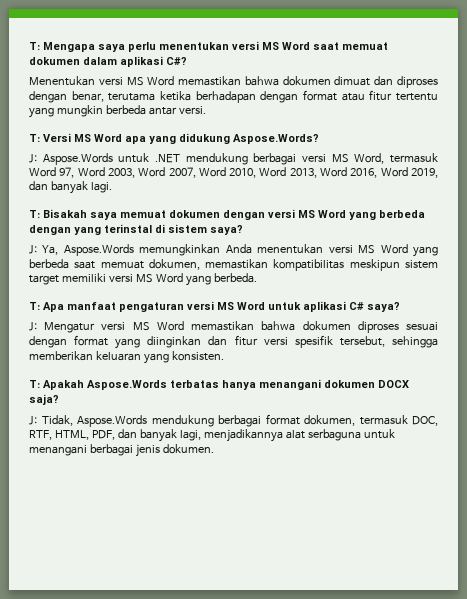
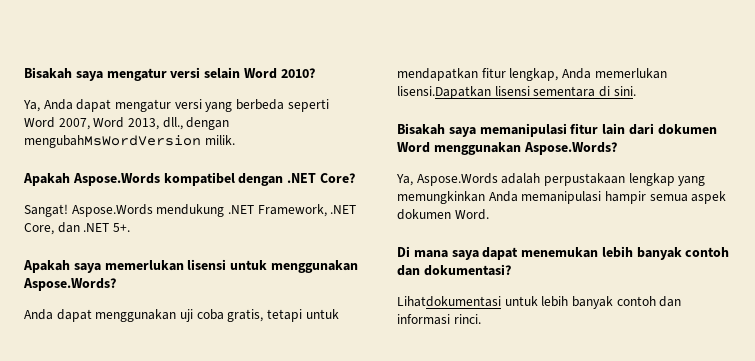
[29,41,388,52] [29,56,187,67] [29,76,438,88] [29,90,438,103] [29,105,206,118] [29,133,319,144] [29,153,438,165] [29,167,439,178] [29,181,112,194] [29,209,425,220] [29,224,243,235] [29,244,439,257] [29,259,438,271] [29,273,257,286] [29,301,400,312] [29,321,438,333] [29,335,438,349] [29,351,224,364] [29,379,409,390] [29,394,59,405] [29,414,438,427] [29,429,395,442] [29,444,214,457] T: Mengapa saya perlu menentukan versi MS Word saat memuat dokumen dalam aplikasi C#? // Menentukan versi MS Word memastikan bahwa dokumen dimuat dan diproses dengan benar, terutama ketika berhadapan dengan format atau fitur tertentu yang mungkin berbeda antar versi. // T: Versi MS Word apa yang didukung Aspose.Words? // J: Aspose.Words untuk .NET mendukung berbagai versi MS Word, termasuk Word 97, Word 2003, Word 2007, Word 2010, Word 2013, Word 2016, Word 2019, dan banyak lagi. // T: Bisakah saya memuat dokumen dengan versi MS Word yang berbeda dengan yang terinstal di sistem saya? // J: Ya, Aspose.Words memungkinkan Anda menentukan versi MS Word yang berbeda saat memuat dokumen, memastikan kompatibilitas meskipun sistem target memiliki versi MS Word yang berbeda. // T: Apa manfaat pengaturan versi MS Word untuk aplikasi C# saya? // J: Mengatur versi MS Word memastikan bahwa dokumen diproses sesuai dengan format yang diinginkan dan fitur versi spesifik tersebut, sehingga memberikan keluaran yang konsisten. // T: Apakah Aspose.Words terbatas hanya menangani dokumen DOCX saja? // J: Tidak, Aspose.Words mendukung berbagai format dokumen, termasuk DOC, RTF, HTML, PDF, dan banyak lagi, menjadikannya alat serbaguna untuk menangani berbagai jenis dokumen. -> [24,67,315,81] [23,99,329,112] [24,117,230,130] [24,135,235,148] [23,172,355,186] [24,204,357,217] [24,222,130,235] [23,259,358,273] [23,278,116,291] [24,309,339,322] [397,68,667,81] [397,86,636,99] [397,123,717,137] [397,142,617,155] [396,173,706,186] [397,191,727,204] [397,209,489,220] [397,246,730,260] [397,264,511,276] [397,296,682,309] [397,314,481,325] Bisakah saya mengatur versi selain Word 2010? // Ya, Anda dapat mengatur versi yang berbeda seperti Word 2007, Word 2013, dll., dengan mengubahMsWordVersion milik. // Apakah Aspose.Words kompatibel dengan .NET Core? // Sangat! Aspose.Words mendukung .NET Framework, .NET Core, dan .NET 5+. // Apakah saya memerlukan lisensi untuk menggunakan Aspose.Words? // Anda dapat menggunakan uji coba gratis, tetapi untuk mendapatkan fitur lengkap, Anda memerlukan lisensi.Dapatkan lisensi sementara di sini. // Bisakah saya memanipulasi fitur lain dari dokumen Word menggunakan Aspose.Words? // Ya, Aspose.Words adalah perpustakaan lengkap yang memungkinkan Anda memanipulasi hampir semua aspek dokumen Word. // Di mana saya dapat menemukan lebih banyak contoh dan dokumentasi? // Lihatdokumentasi untuk lebih banyak contoh dan informasi rinci.

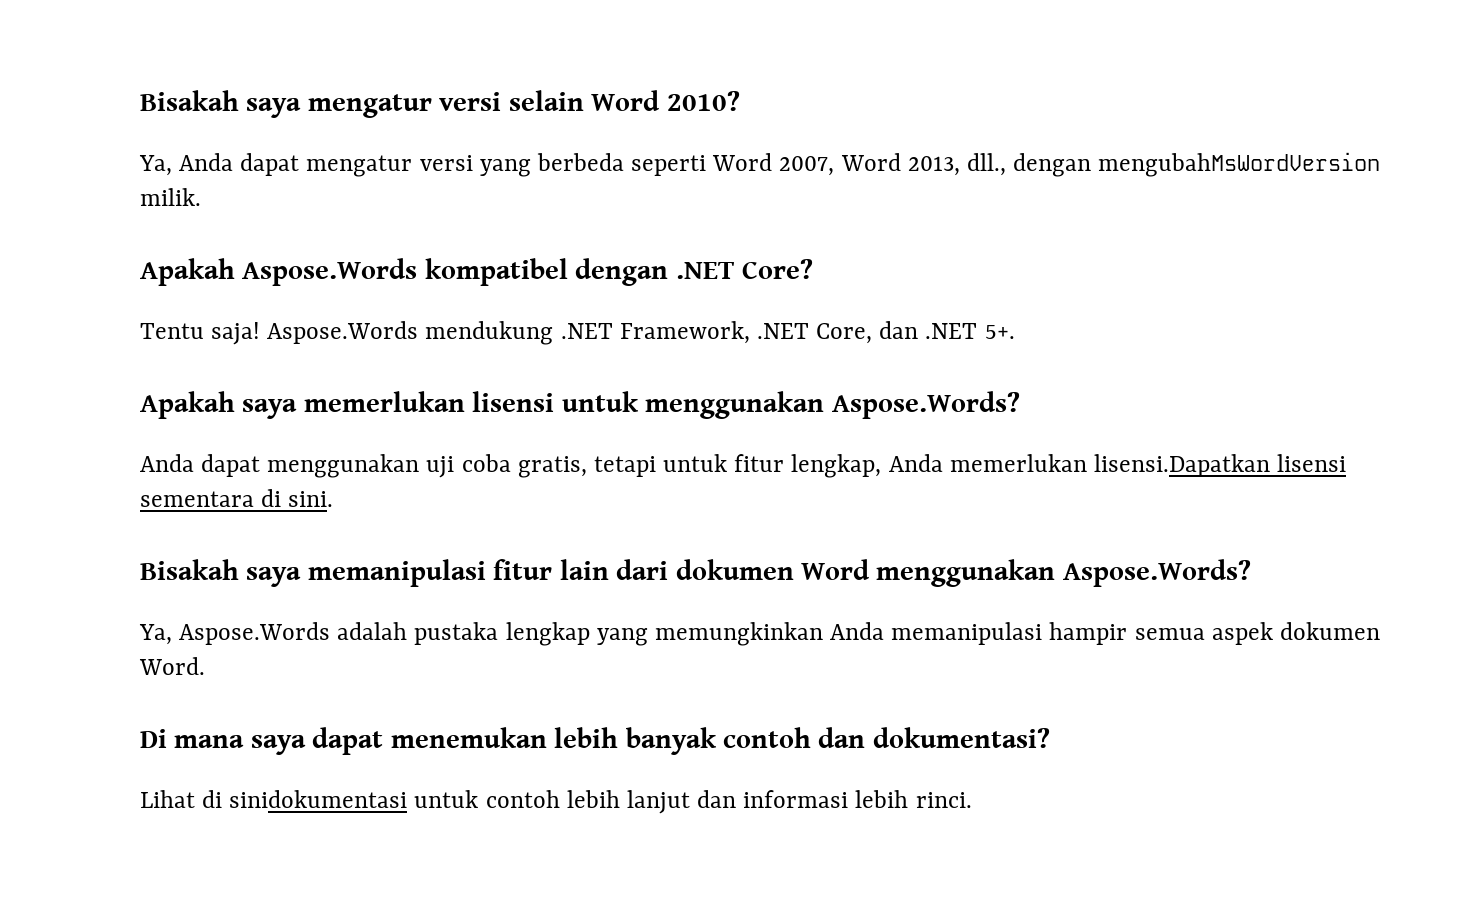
[24,204,68,217] Sangat! -> [140,322,261,345] Tentu saja!
[397,68,478,81] mendapatkan -> (728, 463) none
[543,173,625,186] perpustakaan -> [414,622,499,645] pustaka
[397,296,656,309] Lihatdokumentasi untuk lebih banyak contoh -> [140,790,690,814] Lihat di sinidokumentasi untuk contoh lebih lanjut
(450, 319) none -> [855,790,909,808] lebih

